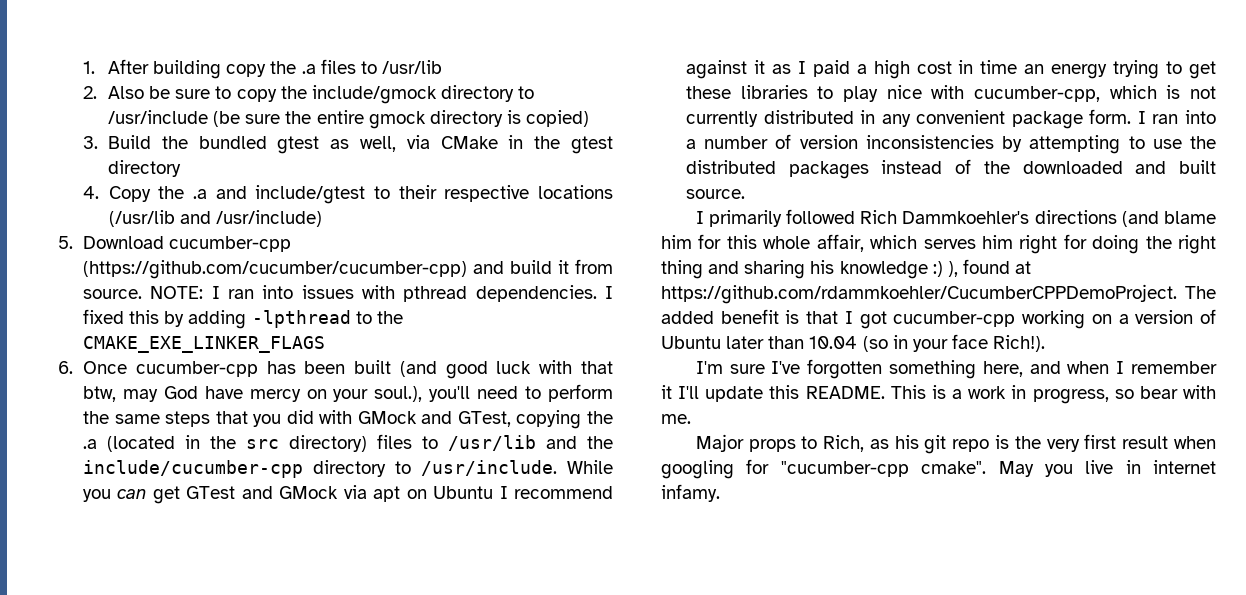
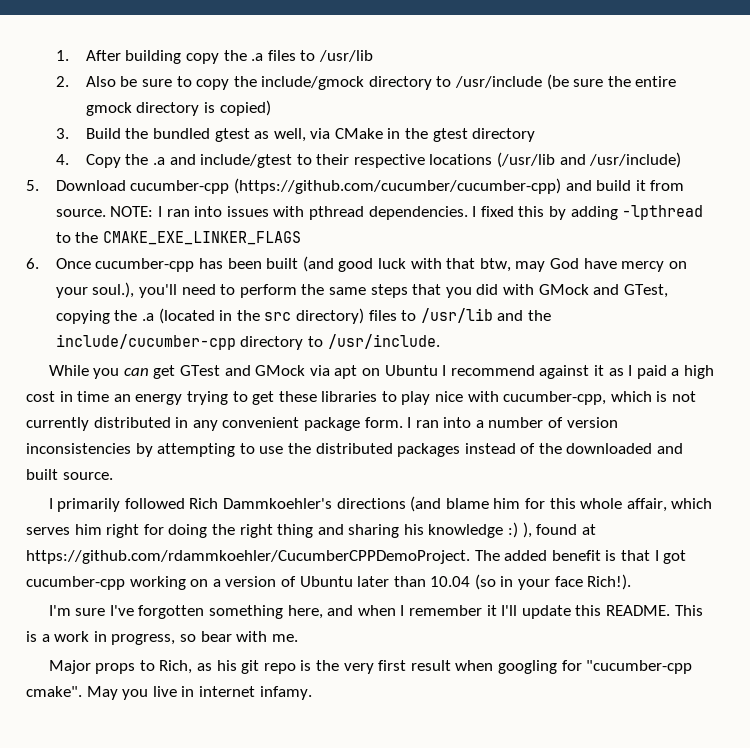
(557, 468) none -> (440, 341) //

